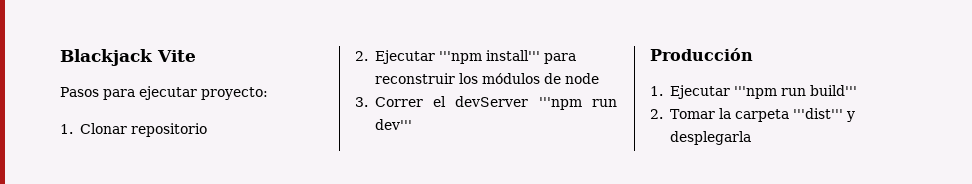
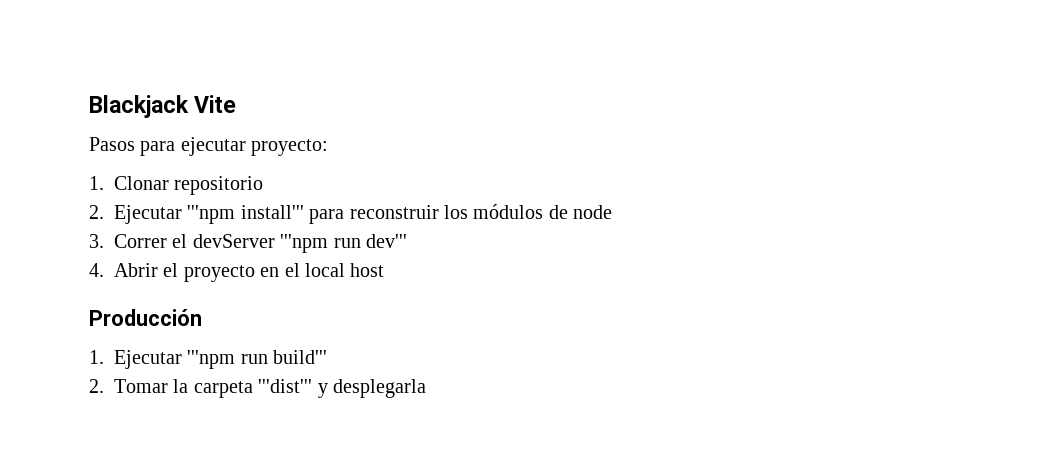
(412, 124) none -> [89,263,385,282] // 4. Abrir el proyecto en el local host

